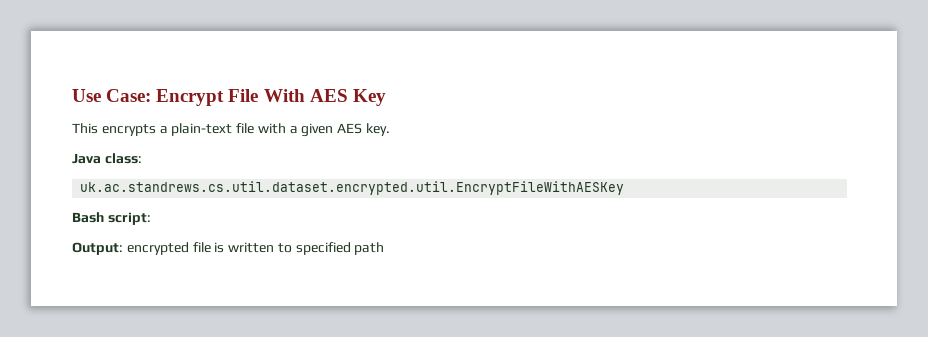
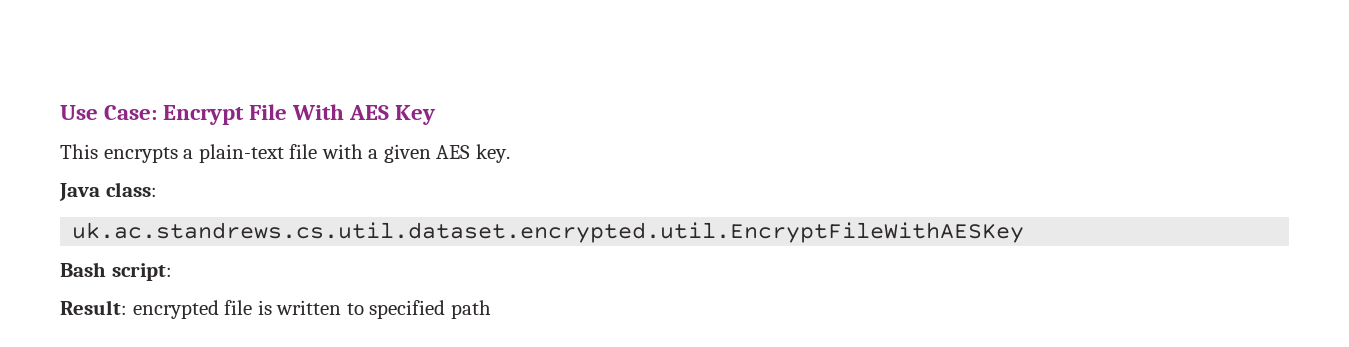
[72,242,123,255] Output: -> [60,300,127,315] Result:

